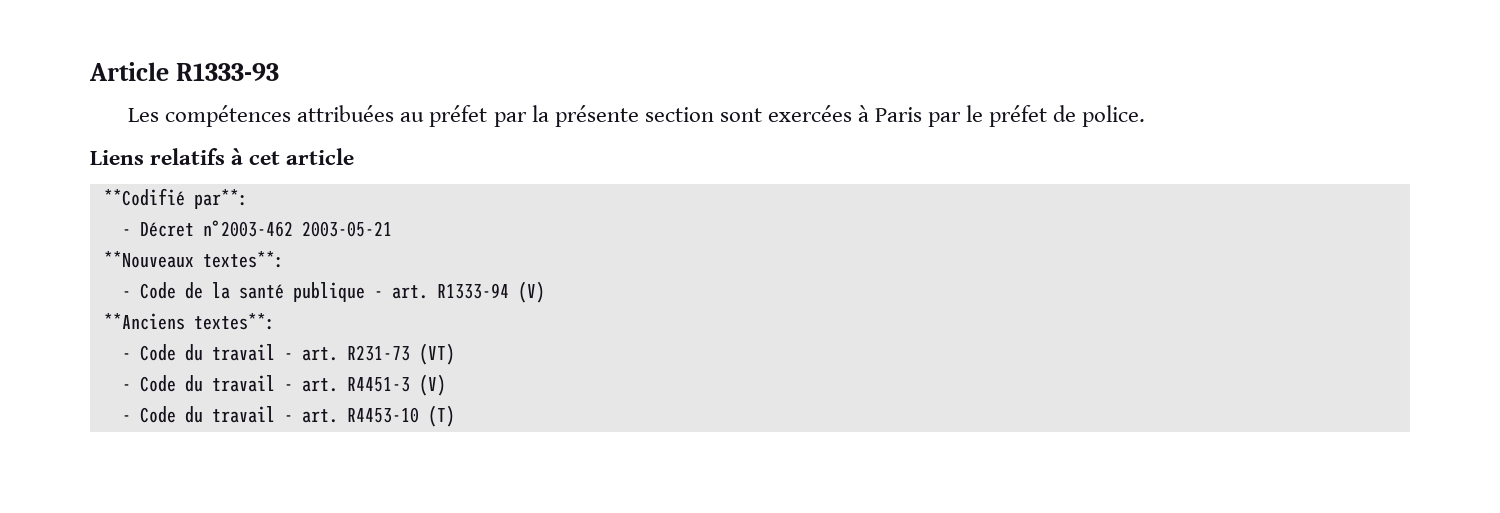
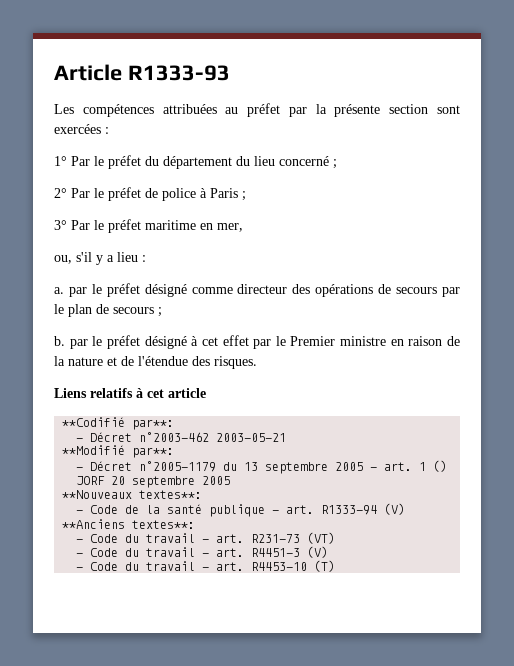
[857,105,1146,127] à Paris par le préfet de police. -> [105,127,109,134] [54,155,337,169] [54,187,246,201] [54,219,243,233] [54,252,146,265] [54,283,461,297] [54,304,162,317] [54,335,461,349] [54,356,257,369] : // 1° Par le préfet du département du lieu concerné ; // 2° Par le préfet de police à Paris ; // 3° Par le préfet maritime en mer, // ou, s'il y a lieu : // a. par le préfet désigné comme directeur des opérations de secours par le plan de secours ; // b. par le préfet désigné à cet effet par le Premier ministre en raison de la nature et de l'étendue des risques.
(392, 229) none -> [62,445,175,458] [76,460,448,474] [76,476,231,488] // **Modifié par**: // - Décret n°2005-1179 du 13 septembre 2005 - art. 1 () JORF 20 septembre 2005

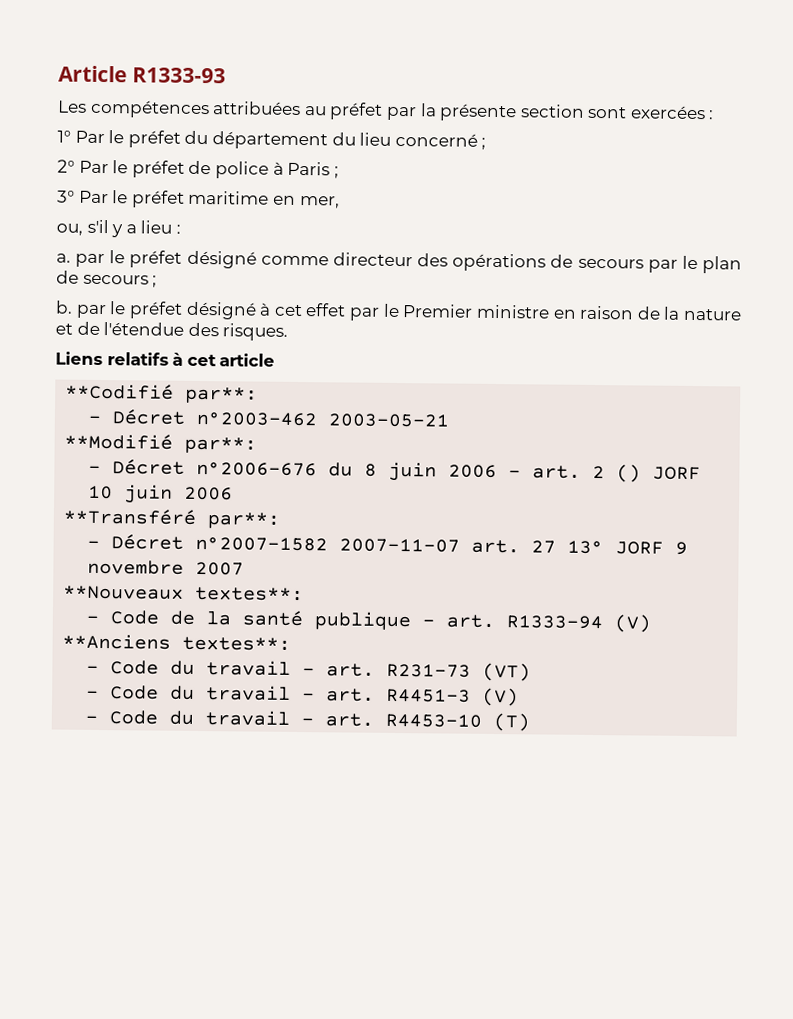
[139,461,427,474] n°2005-1179 du 13 septembre 2005 - art. 1 -> [196,461,606,482] n°2006-676 du 8 juin 2006 - art. 2
[111,476,231,488] 20 septembre 2005 -> [88,484,234,504] [63,508,281,529] [87,534,689,555] [87,559,245,576] 10 juin 2006 // **Transféré par**: // - Décret n°2007-1582 2007-11-07 art. 27 13° JORF 9 novembre 2007

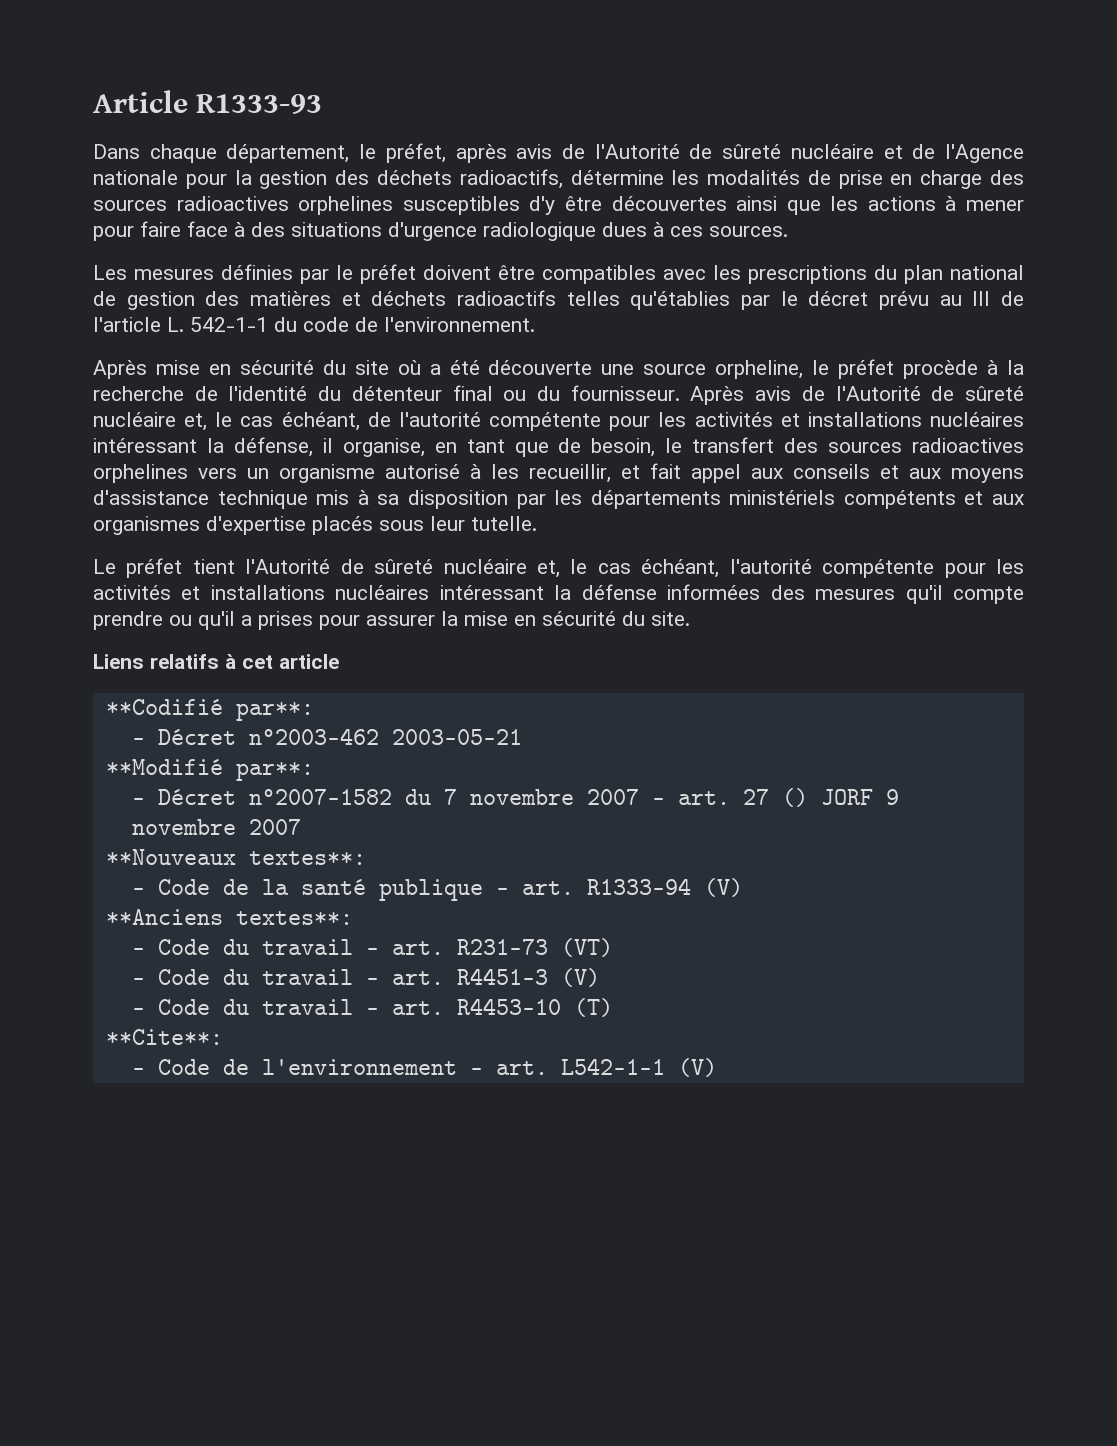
[58,99,715,122] [57,130,487,150] [57,159,339,179] [57,190,340,209] [56,219,181,238] [56,250,742,274] [56,270,158,288] [55,300,742,321] [55,321,289,341] Les compétences attribuées au préfet par la présente section sont exercées : // 1° Par le préfet du département du lieu concerné ; // 2° Par le préfet de police à Paris ; // 3° Par le préfet maritime en mer, // ou, s'il y a lieu : // a. par le préfet désigné comme directeur des opérations de secours par le plan de secours ; // b. par le préfet désigné à cet effet par le Premier ministre en raison de la nature et de l'étendue des risques. -> [93,143,1024,163] [93,169,1025,189] [93,196,1024,215] [93,221,788,241] [93,264,1024,284] [93,290,1024,310] [93,317,535,332] [93,359,1025,379] [93,385,1024,405] [93,412,1024,431] [93,437,1024,457] [93,463,1024,483] [93,490,1024,509] [93,516,537,535] [93,558,1024,578] [93,584,1025,604] [93,611,690,630] Dans chaque département, le préfet, après avis de l'Autorité de sûreté nucléaire et de l'Agence nationale pour la gestion des déchets radioactifs, détermine les modalités de prise en charge des sources radioactives orphelines susceptibles d'y être découvertes ainsi que les actions à mener pour faire face à des situations d'urgence radiologique dues à ces sources. // Les mesures définies par le préfet doivent être compatibles avec les prescriptions du plan national de gestion des matières et déchets radioactifs telles qu'établies par le décret prévu au III de l'article L. 542-1-1 du code de l'environnement. // Après mise en sécurité du site où a été découverte une source orpheline, le préfet procède à la recherche de l'identité du détenteur final ou du fournisseur. Après avis de l'Autorité de sûreté nucléaire et, le cas échéant, de l'autorité compétente pour les activités et installations nucléaires intéressant la défense, il organise, en tant que de besoin, le transfert des sources radioactives orphelines vers un organisme autorisé à les recueillir, et fait appel aux conseils et aux moyens d'assistance technique mis à sa disposition par les départements ministériels compétents et aux organismes d'expertise placés sous leur tutelle. // Le préfet tient l'Autorité de sûreté nucléaire et, le cas échéant, l'autorité compétente pour les activités et installations nucléaires intéressant la défense informées des mesures qu'il compte prendre ou qu'il a prises pour assurer la mise en sécurité du site.
[196,461,606,482] n°2006-676 du 8 juin 2006 - art. 2 -> [248,789,769,805] n°2007-1582 du 7 novembre 2007 - art. 27
[88,484,234,504] [63,508,281,529] [87,534,665,555] 10 juin 2006 // **Transféré par**: // - Décret n°2007-1582 2007-11-07 art. 27 13° JORF -> (873, 797) none
(531, 722) none -> [105,1029,223,1045] [131,1058,717,1077] // **Cite**: // - Code de l'environnement - art. L542-1-1 (V)

